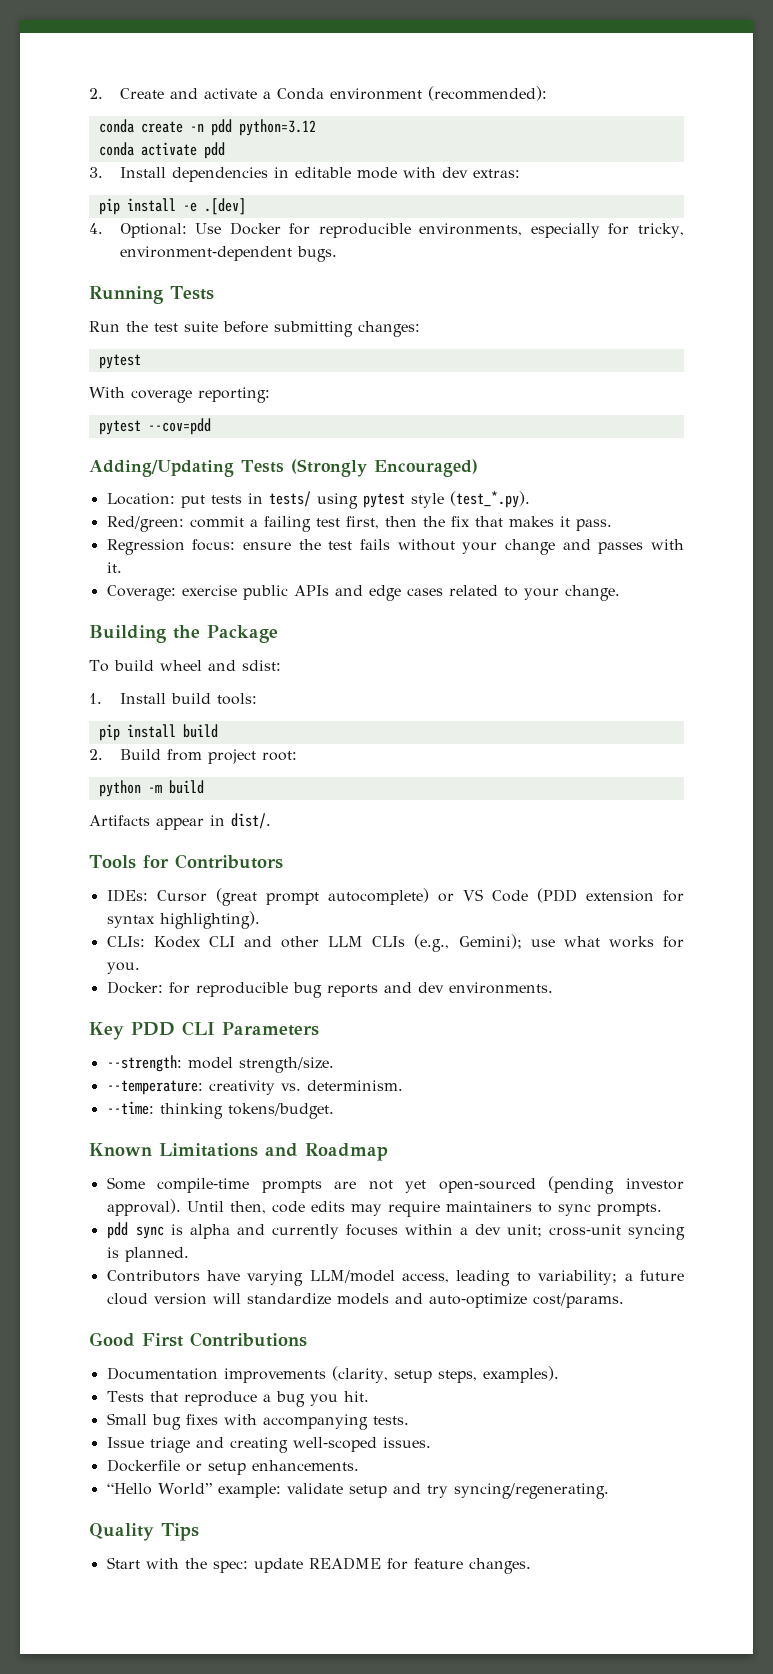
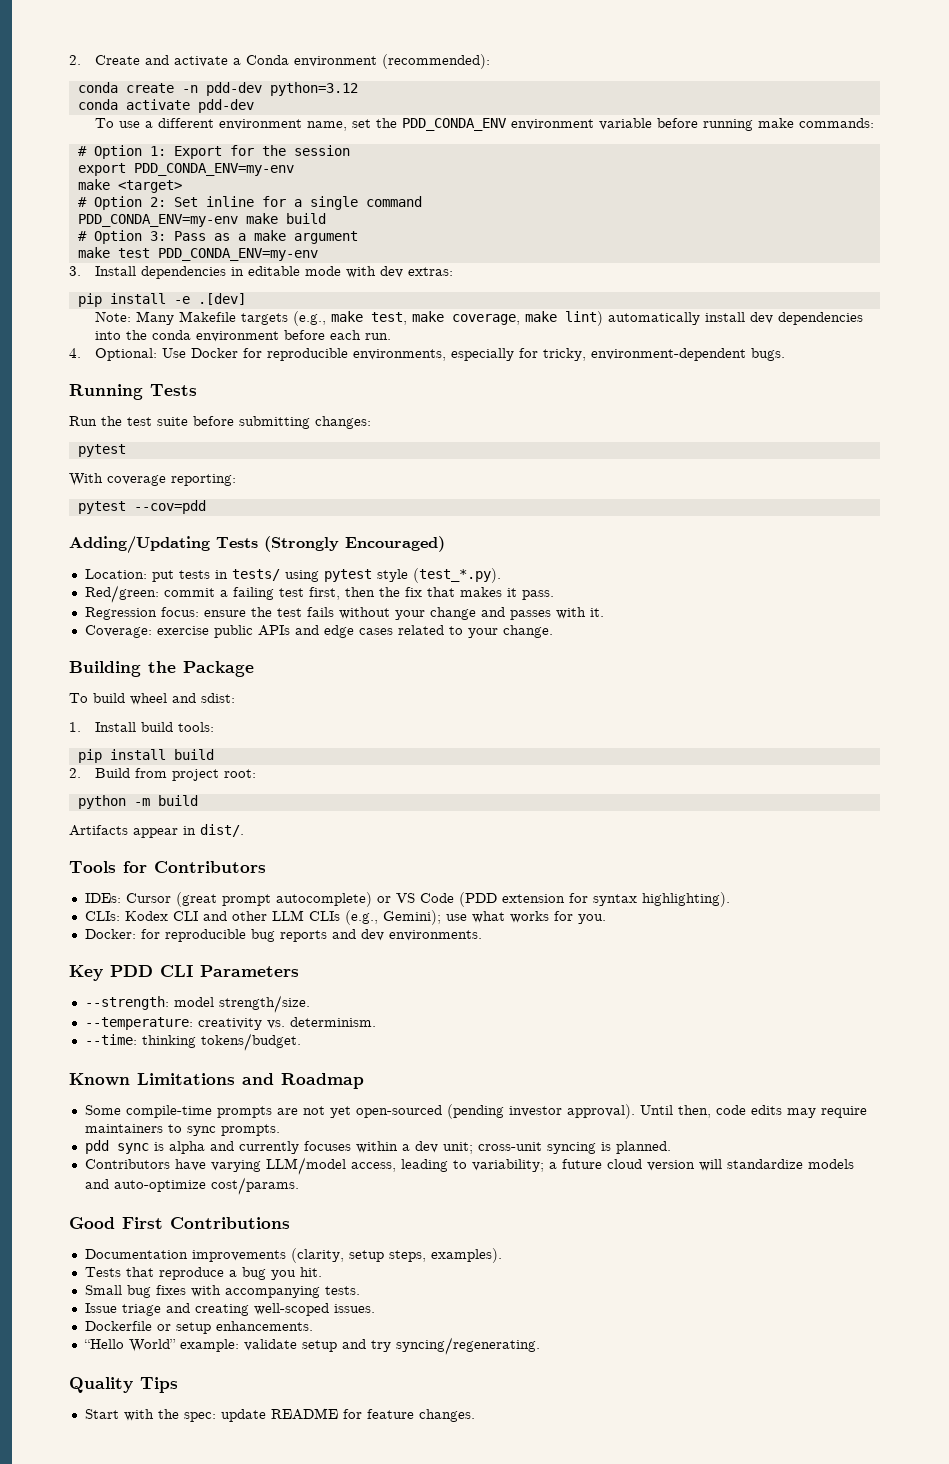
[210,119,232,136] pdd -> [205,82,262,96] pdd-dev
[203,142,225,159] pdd -> [197,99,254,113] [95,118,875,131] [77,145,350,159] [77,163,294,176] [77,179,182,193] [77,196,422,210] [77,213,326,227] [77,230,358,244] [77,247,318,261] pdd-dev // To use a different environment name, set the PDD_CONDA_ENV environment variable before running make commands: // # Option 1: Export for the session // export PDD_CONDA_ENV=my-env // make <target> // # Option 2: Set inline for a single command // PDD_CONDA_ENV=my-env make build // # Option 3: Pass as a make argument // make test PDD_CONDA_ENV=my-env
(246, 206) none -> [95,311,864,326] [95,330,392,342] // Note: Many Makefile targets (e.g., make test, make coverage, make lint) automatically install dev dependencies into the conda environment before each run.

